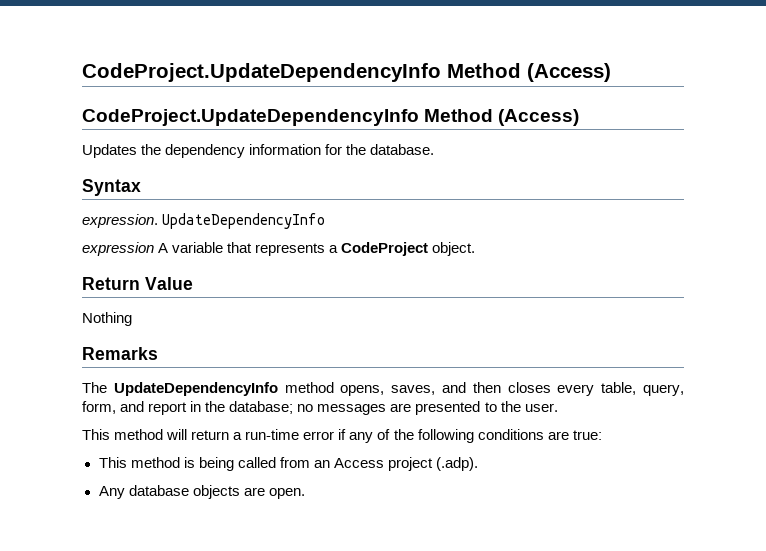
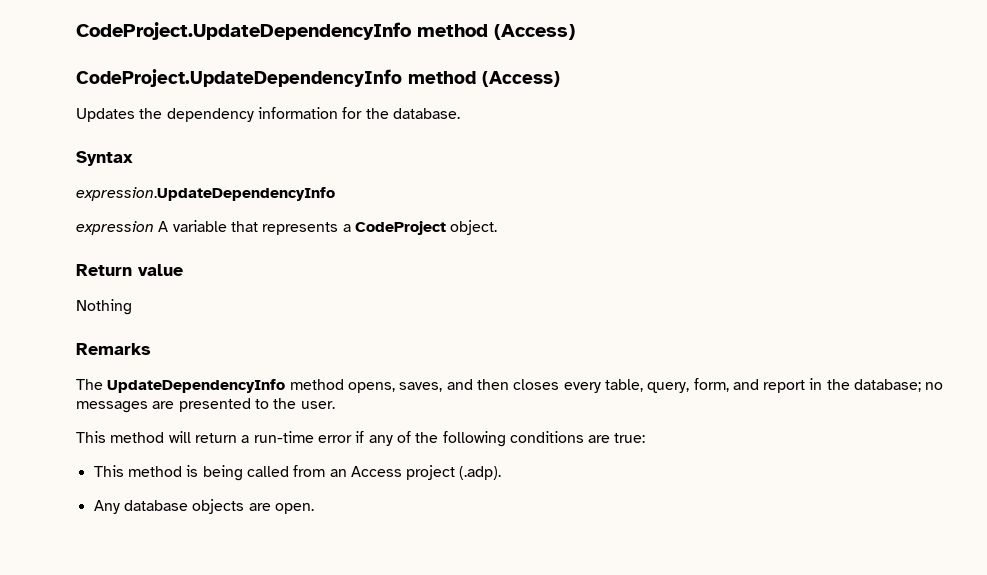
[82,63,521,82] CodeProject.UpdateDependencyInfo Method -> [76,22,488,40] CodeProject.UpdateDependencyInfo method
[424,109,494,122] Method -> [408,71,476,84] method
[82,213,326,229] expression. UpdateDependencyInfo -> [76,187,335,201] expression.UpdateDependencyInfo
[145,277,193,290] Value -> [138,264,183,276] value

